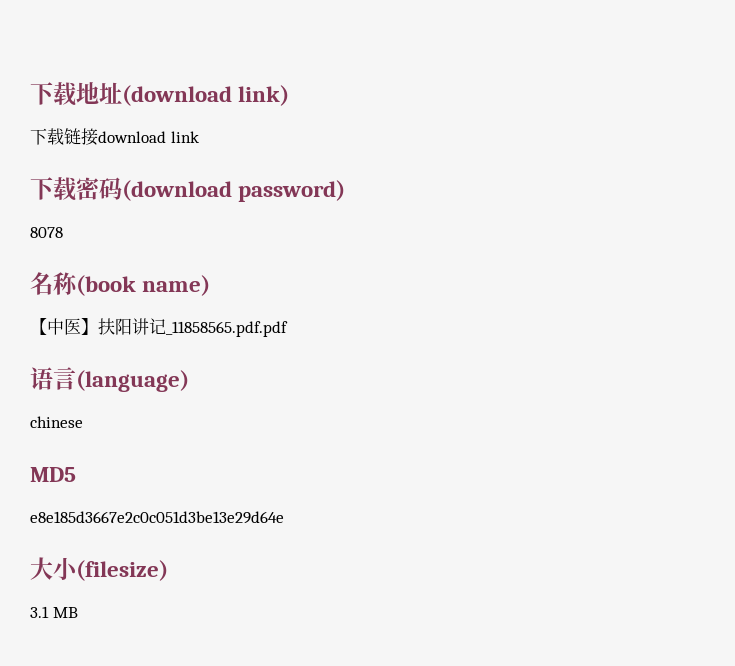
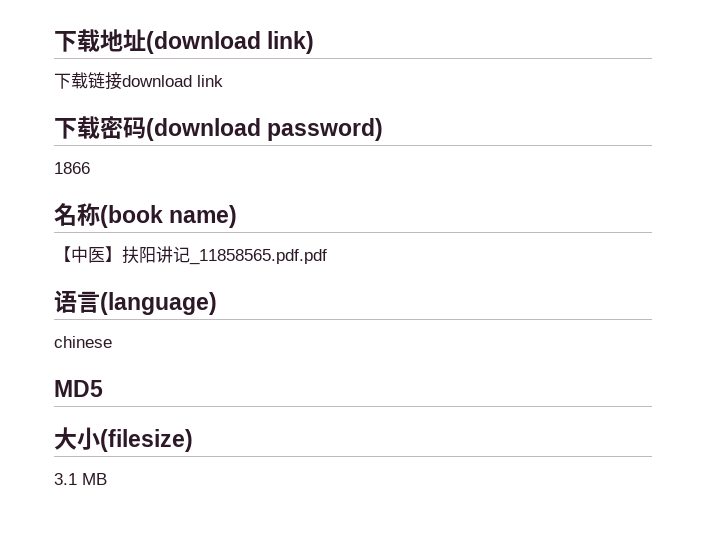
[30,227,63,238] 8078 -> [54,162,90,174] 1866
[30,511,284,524] // e8e185d3667e2c0c051d3be13e29d64e -> (103, 388) none

